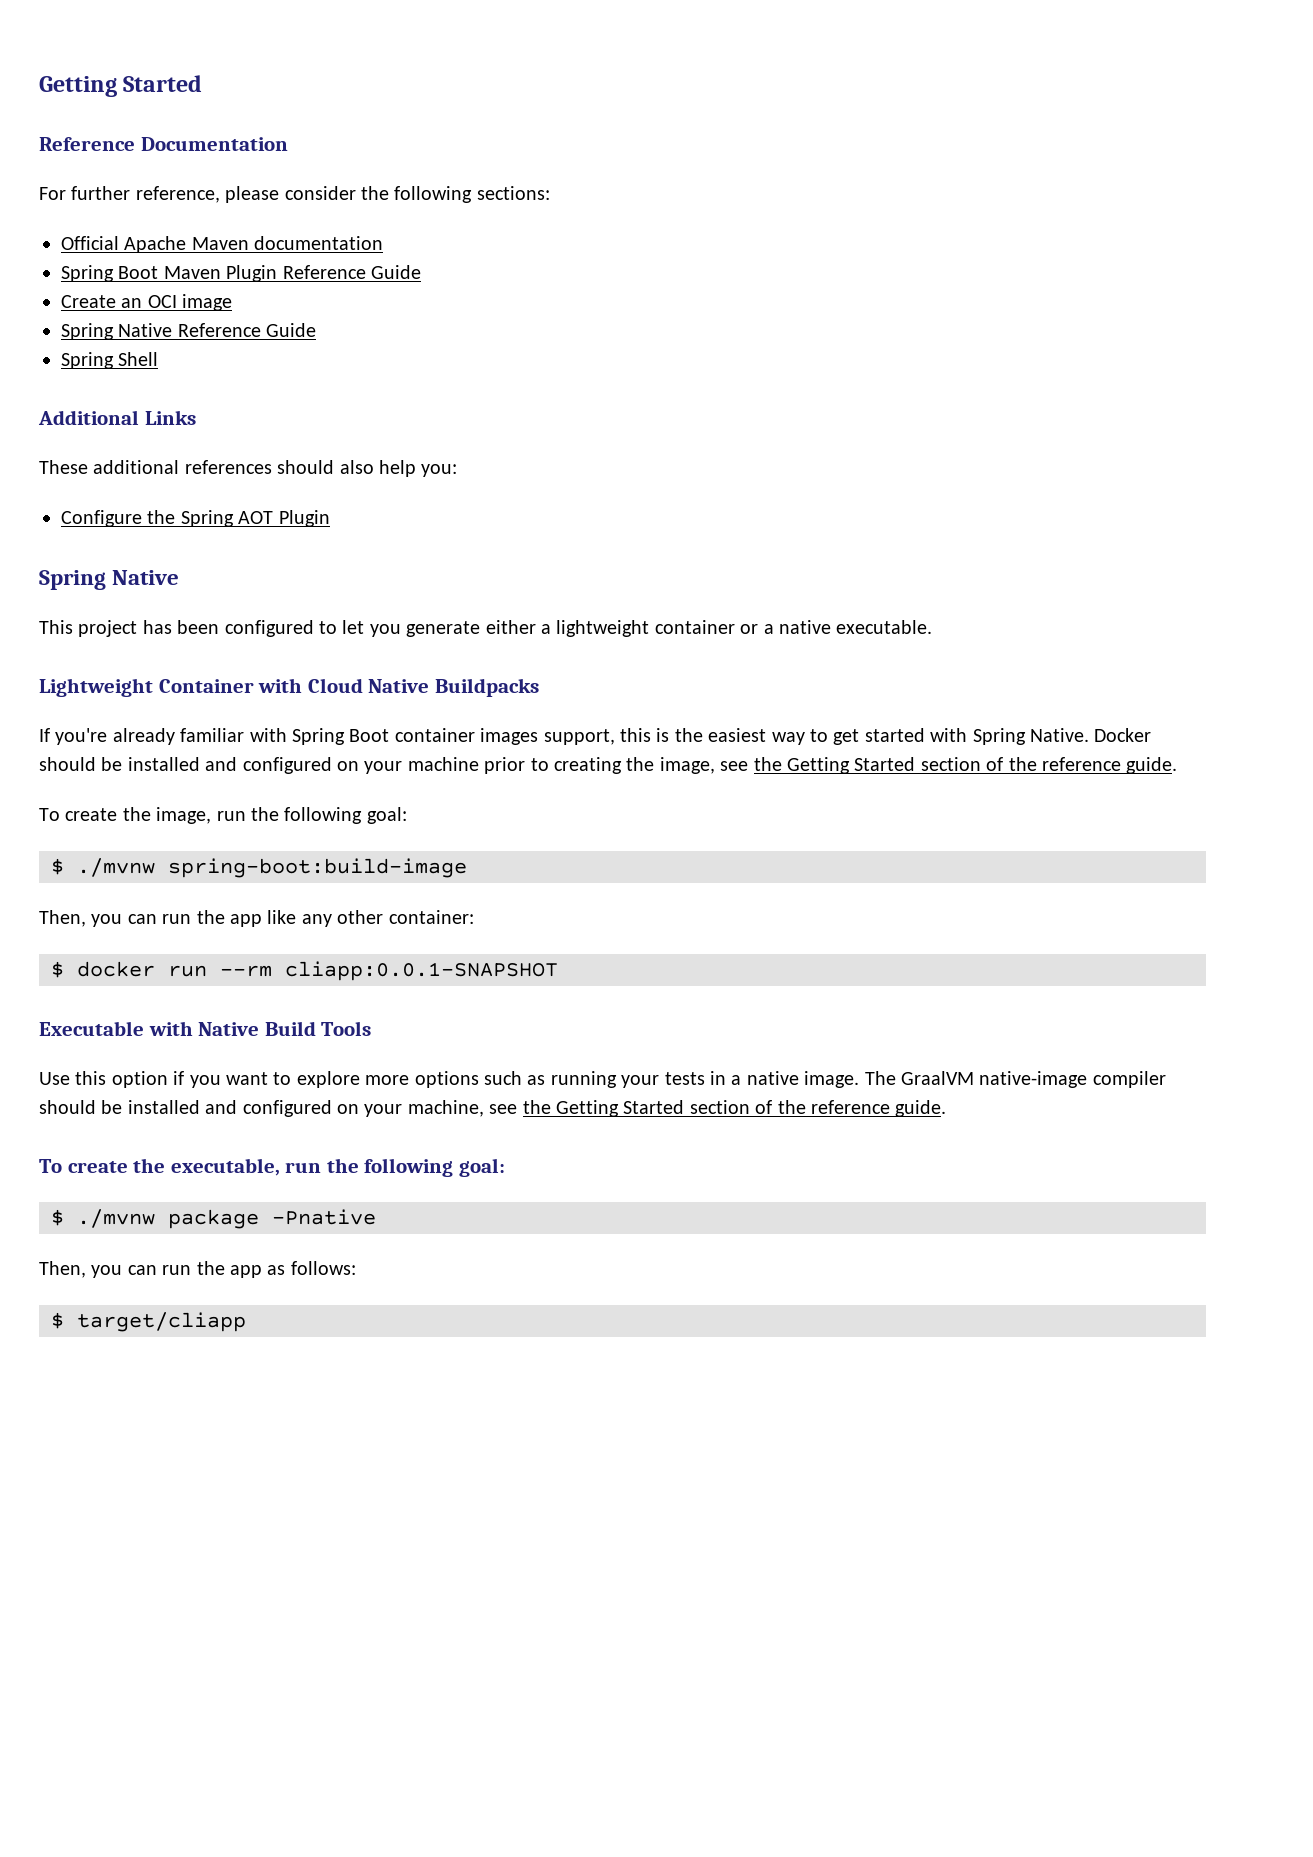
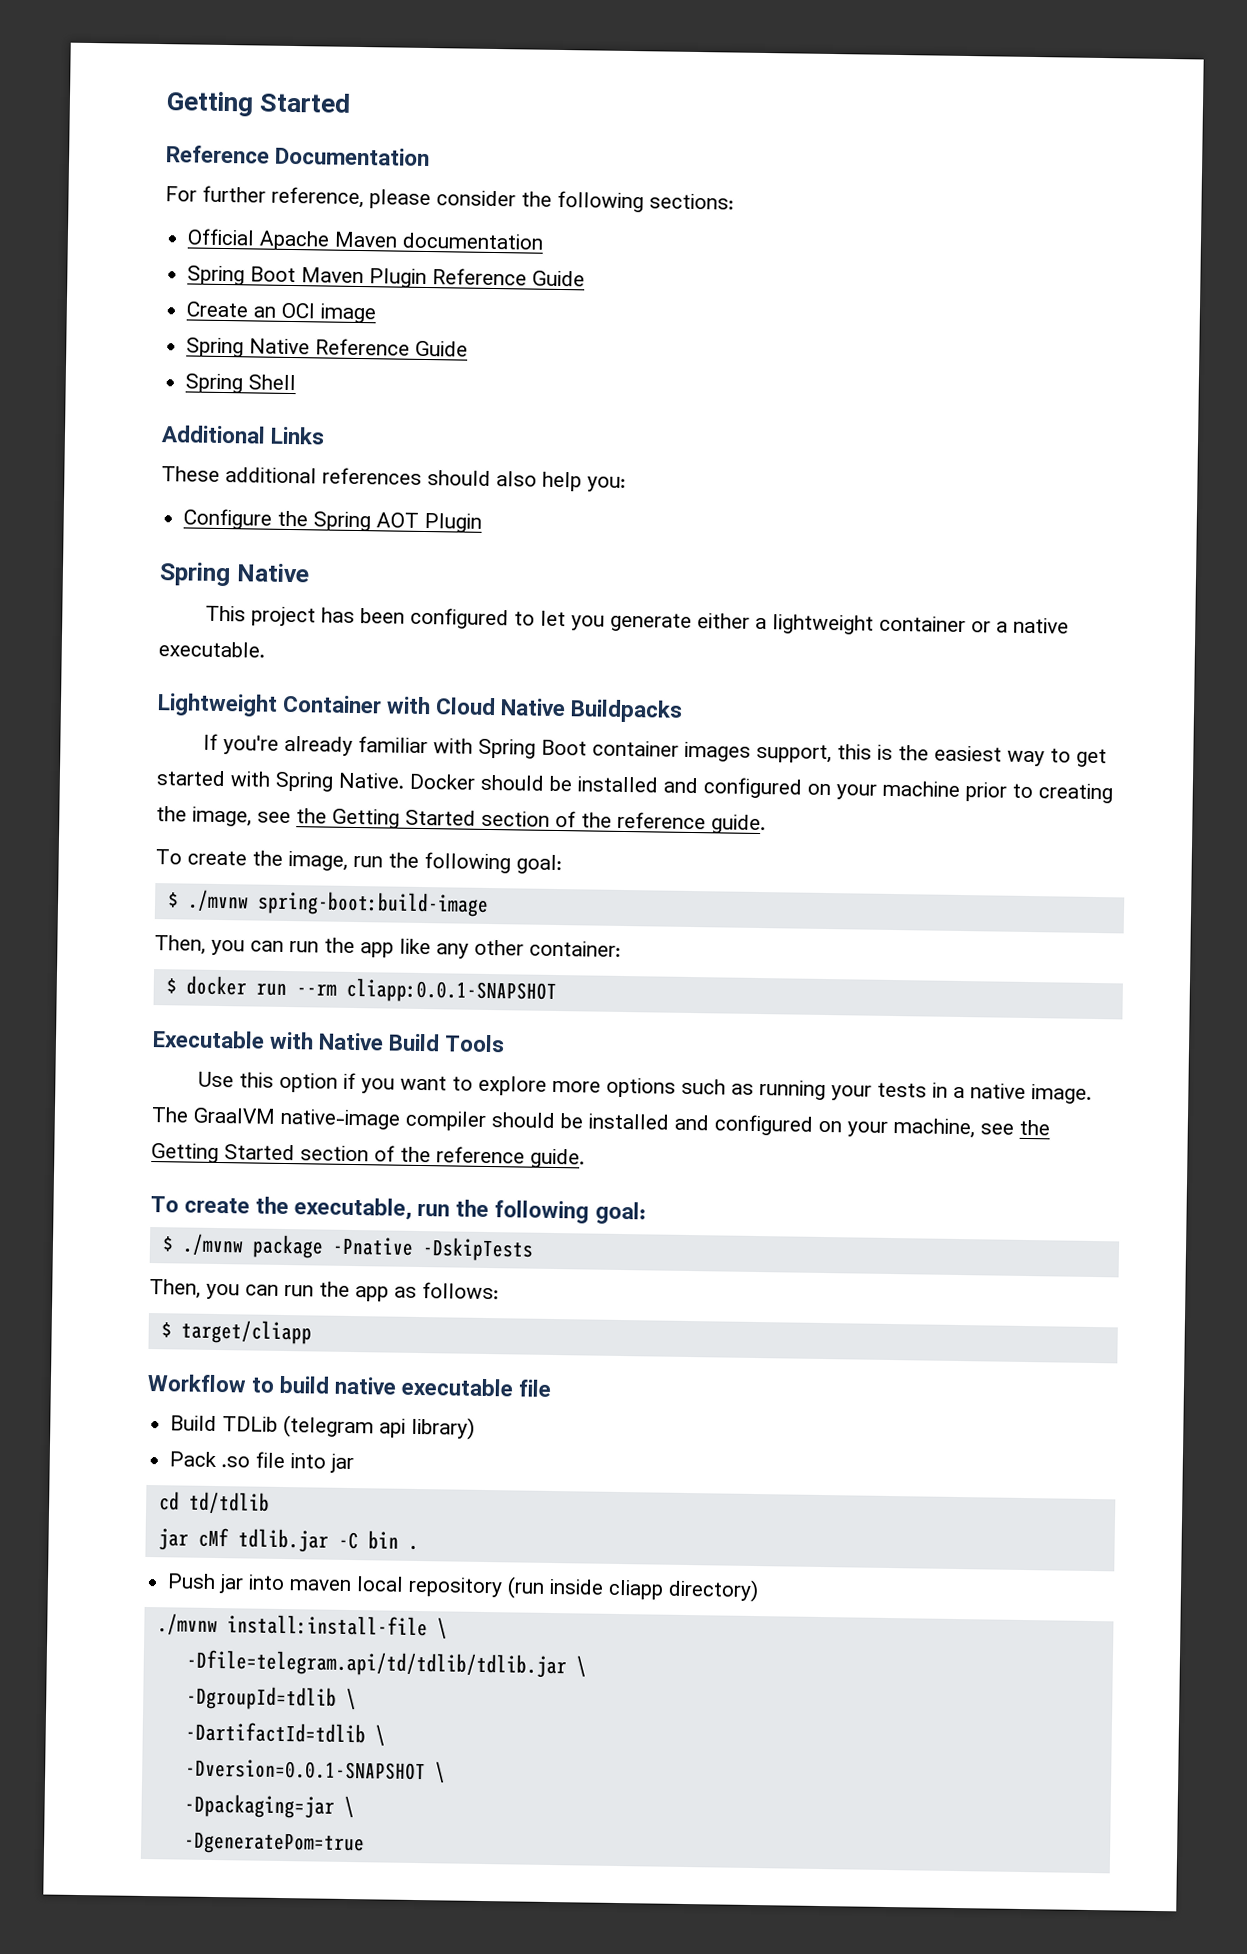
(376, 1217) none -> [421,1237,534,1262] -DskipTests
(246, 1322) none -> [147,1373,553,1397] [170,1415,476,1440] [169,1451,355,1474] [158,1491,270,1515] [157,1527,419,1553] [167,1573,760,1603] [156,1613,448,1640] [185,1649,587,1679] [185,1685,357,1711] [184,1721,386,1747] [184,1758,446,1784] [183,1793,355,1819] [182,1831,365,1856] // Workflow to build native executable file // Build TDLib (telegram api library) // Pack .so file into jar // cd td/tdlib // jar cMf tdlib.jar -C bin . // Push jar into maven local repository (run inside cliapp directory) // ./mvnw install:install-file \ // -Dfile=telegram.api/td/tdlib/tdlib.jar \ // -DgroupId=tdlib \ // -DartifactId=tdlib \ // -Dversion=0.0.1-SNAPSHOT \ // -Dpackaging=jar \ // -DgeneratePom=true

